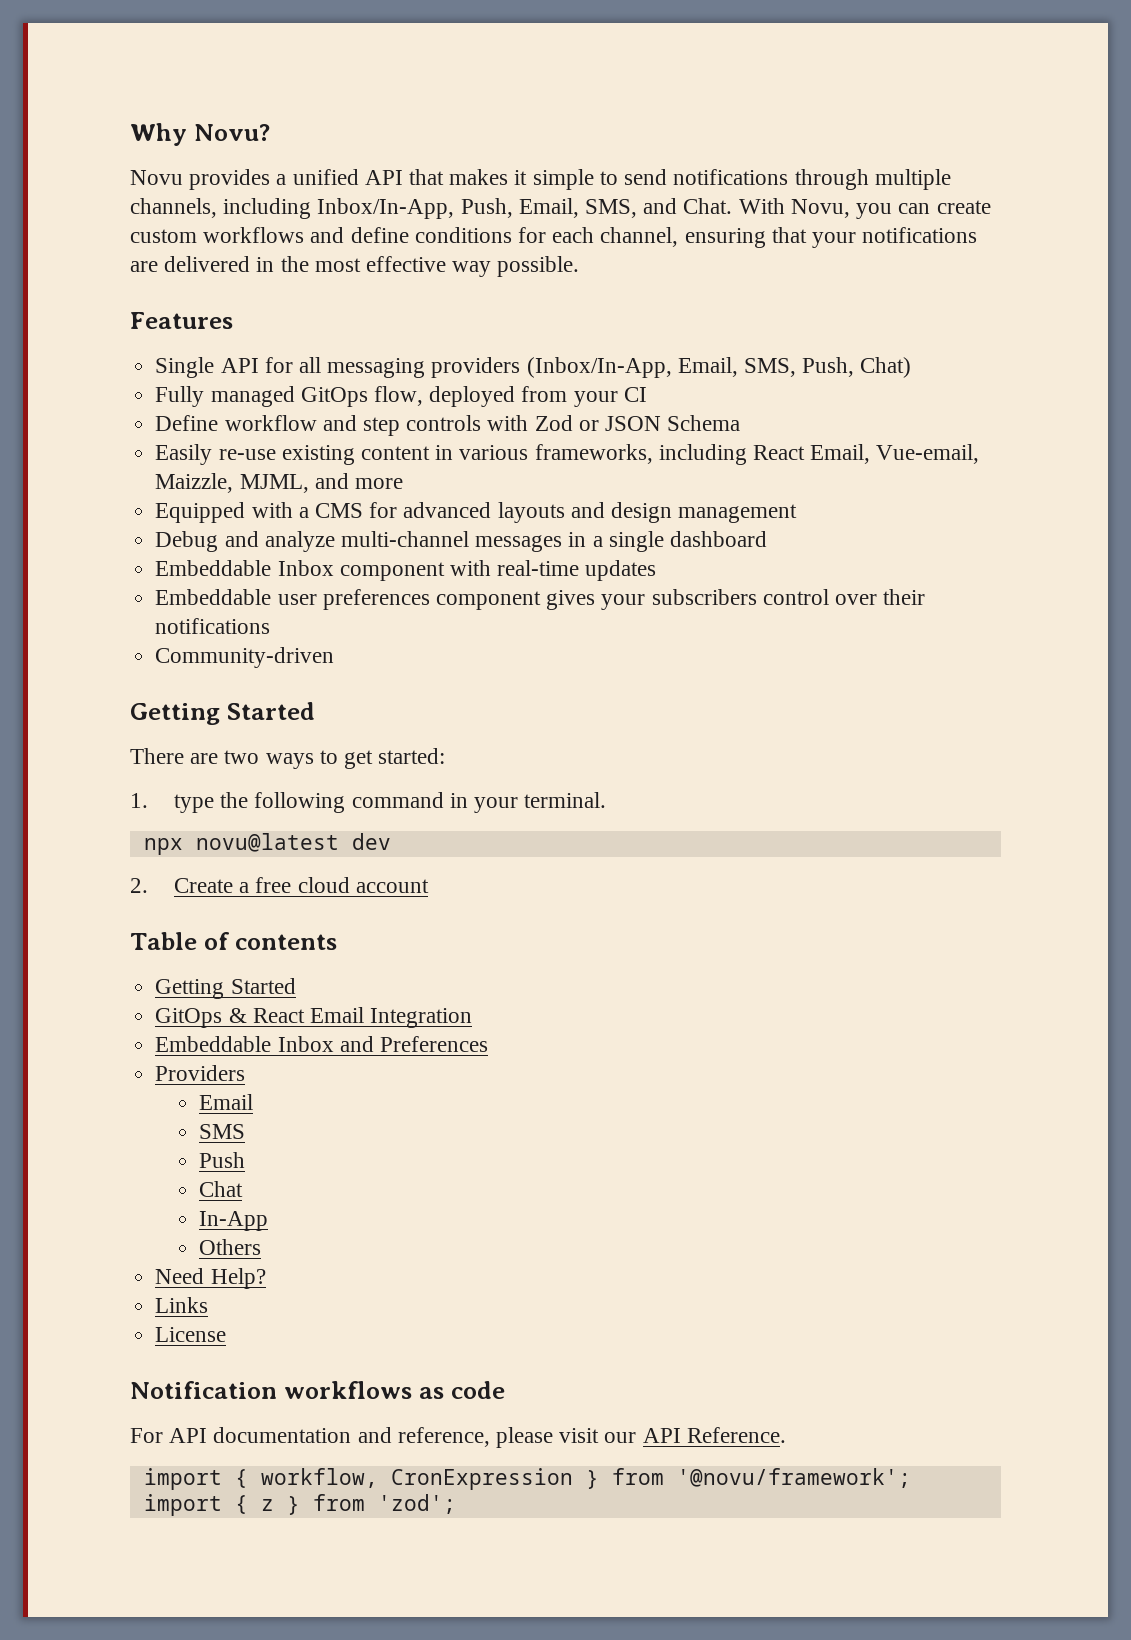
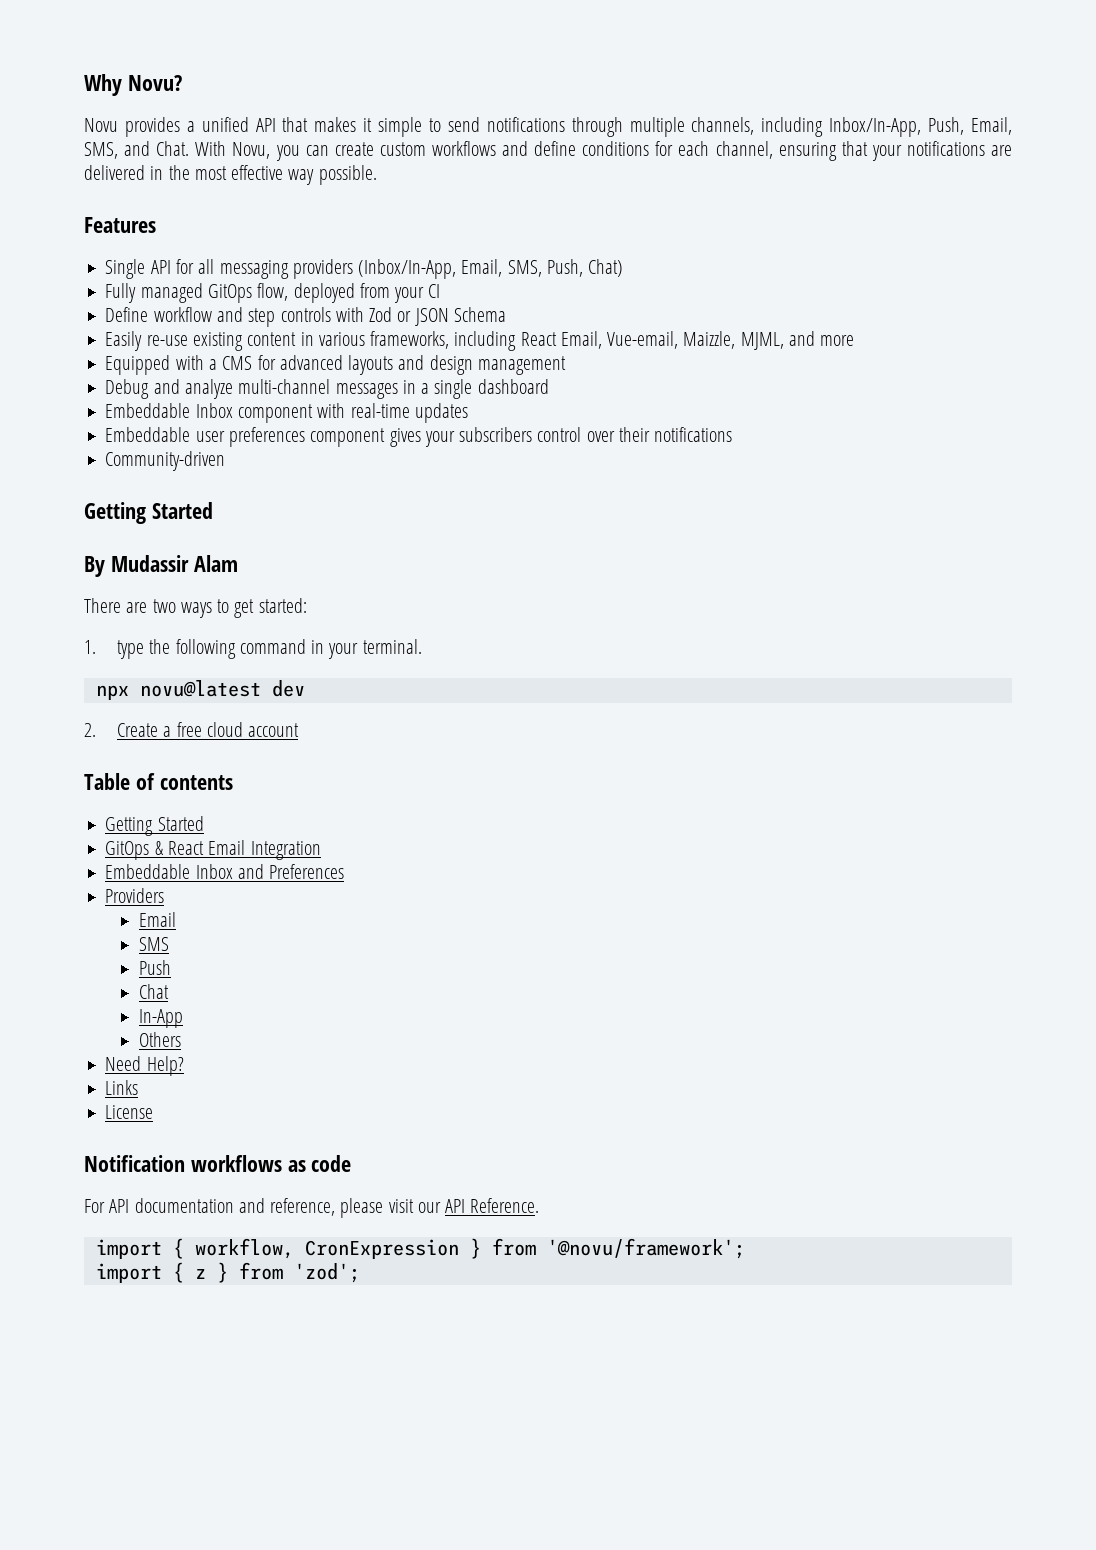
(315, 711) none -> [84,555,238,577] // By Mudassir Alam

